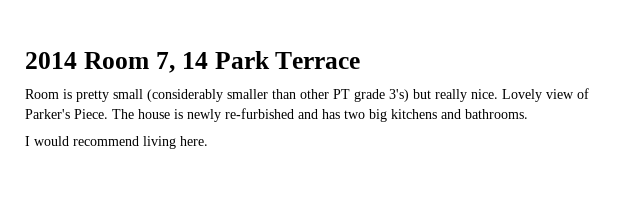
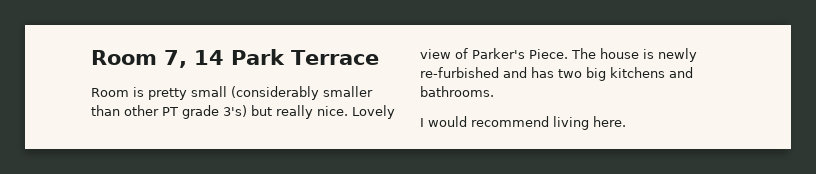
[25,52,77,69] 2014 -> (91, 57) none

